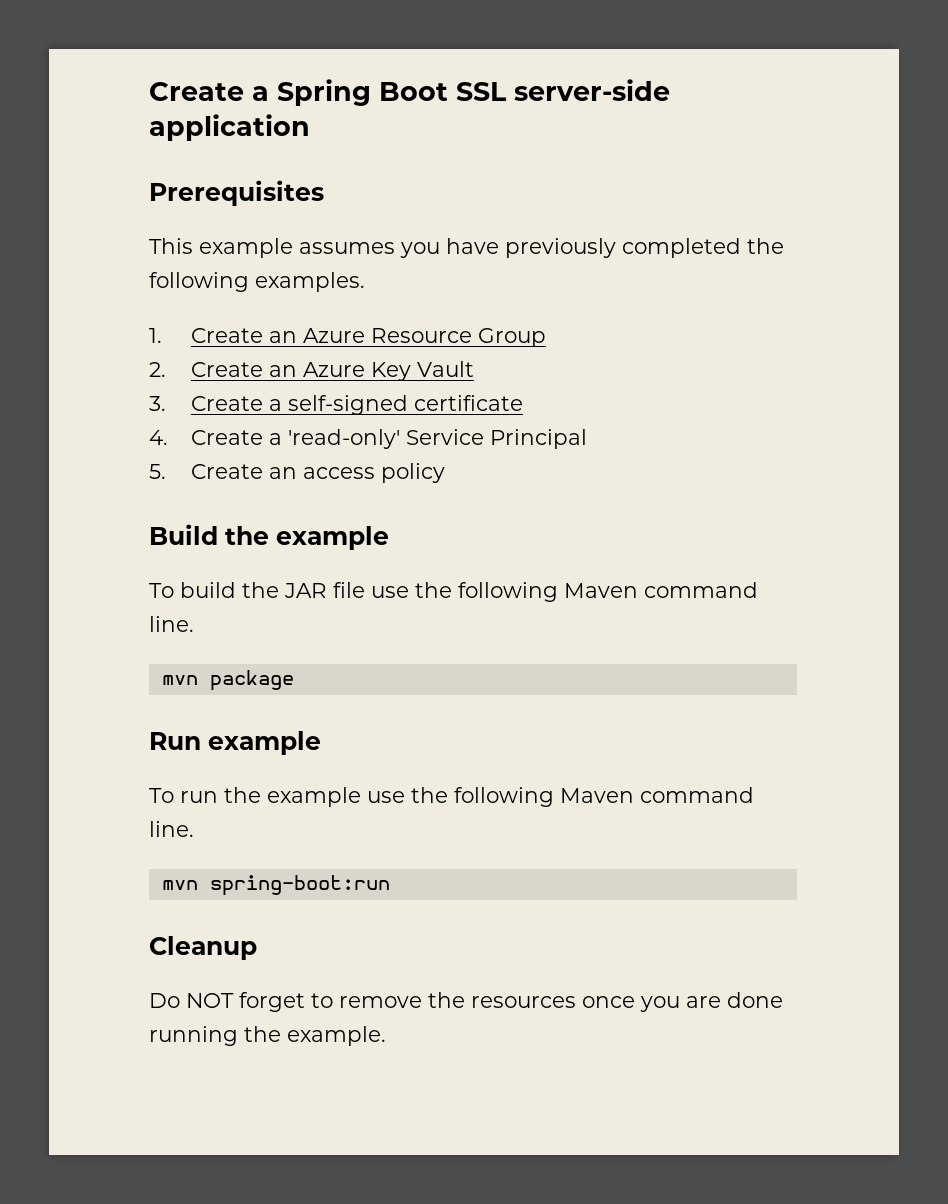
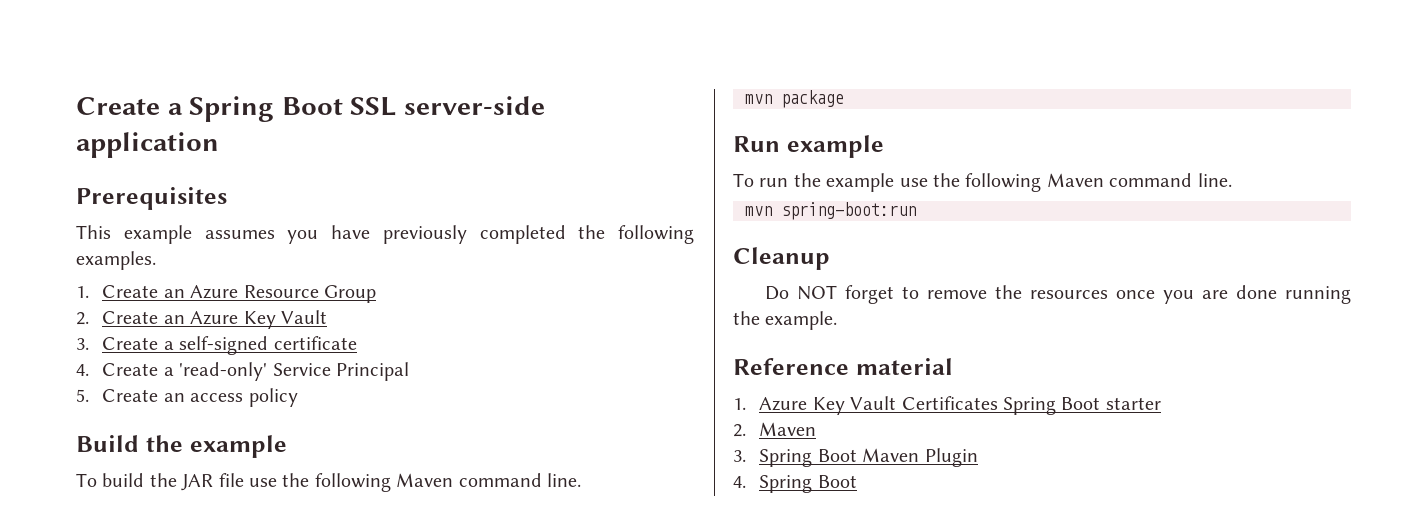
(386, 1036) none -> [733,358,953,375] [733,396,1161,415] [733,422,817,437] [733,448,978,467] [733,475,857,493] // Reference material // 1. Azure Key Vault Certificates Spring Boot starter // 2. Maven // 3. Spring Boot Maven Plugin // 4. Spring Boot

